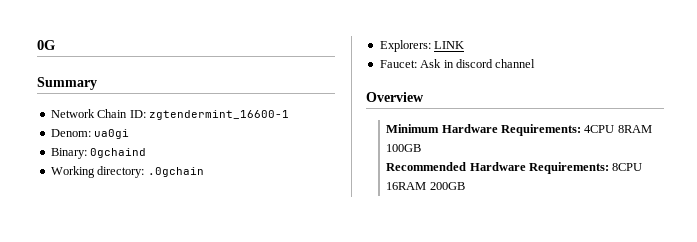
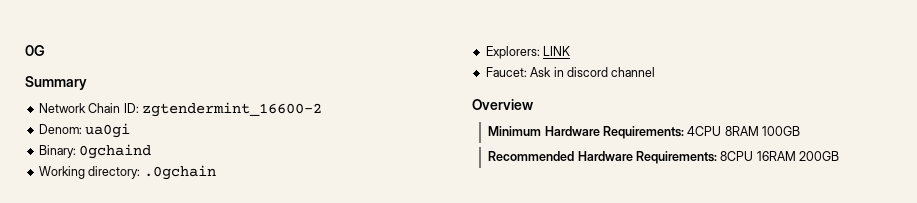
[148,110,289,120] zgtendermint_16600-1 -> [141,102,322,117] zgtendermint_16600-2

